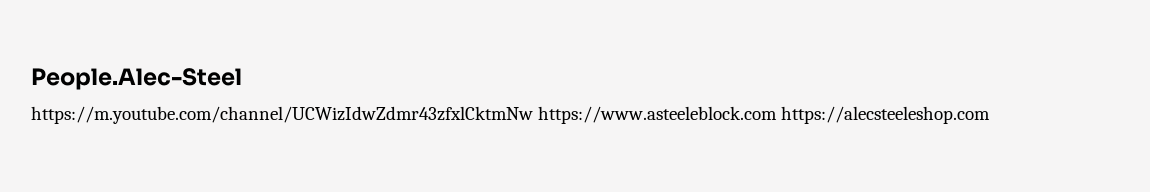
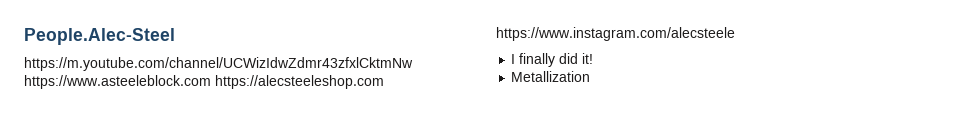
(991, 115) none -> [496,27,735,41] [511,53,594,67] [511,71,591,82] https://www.instagram.com/alecsteele // I finally did it! // Metallization

